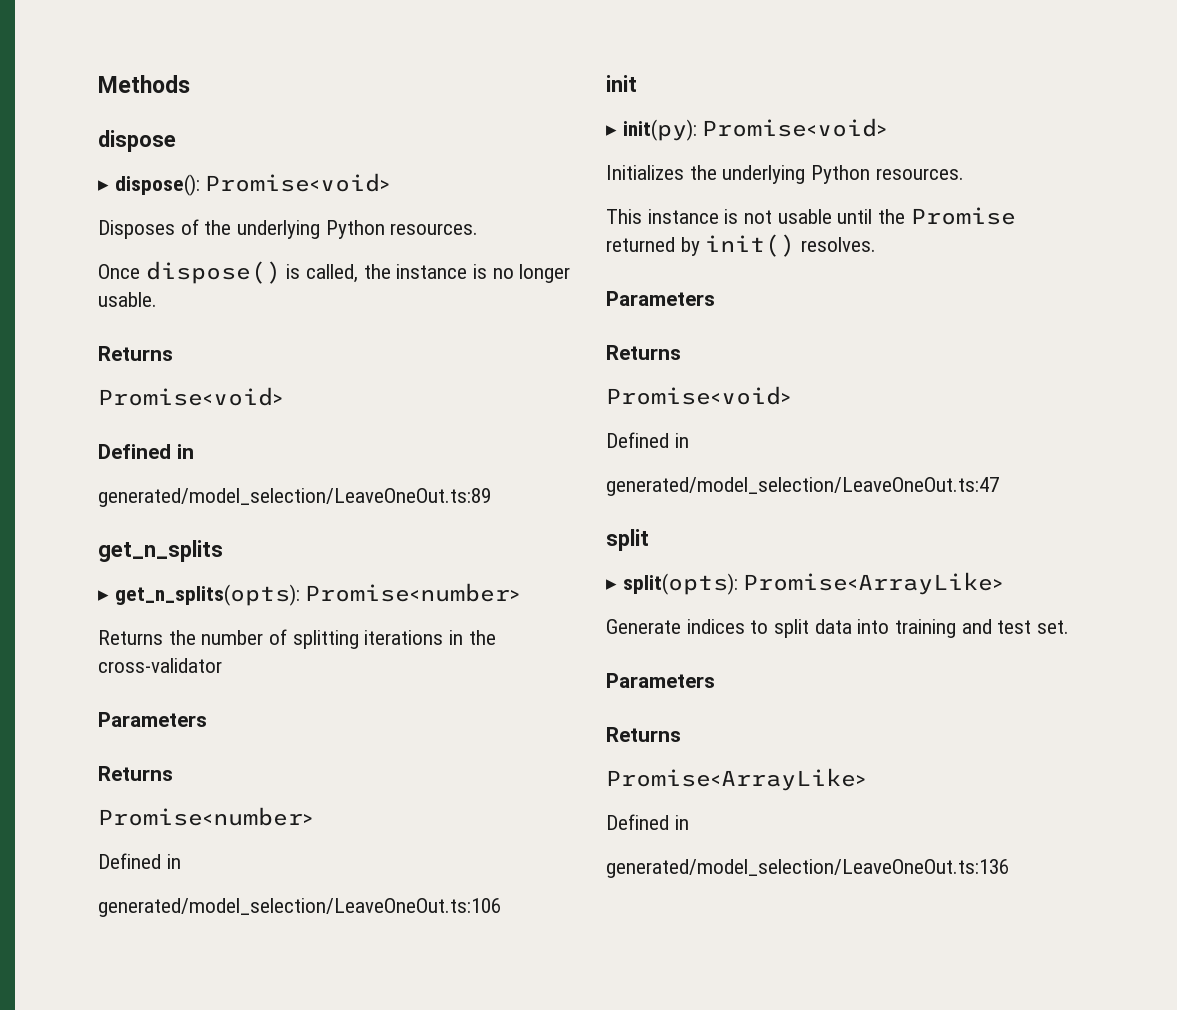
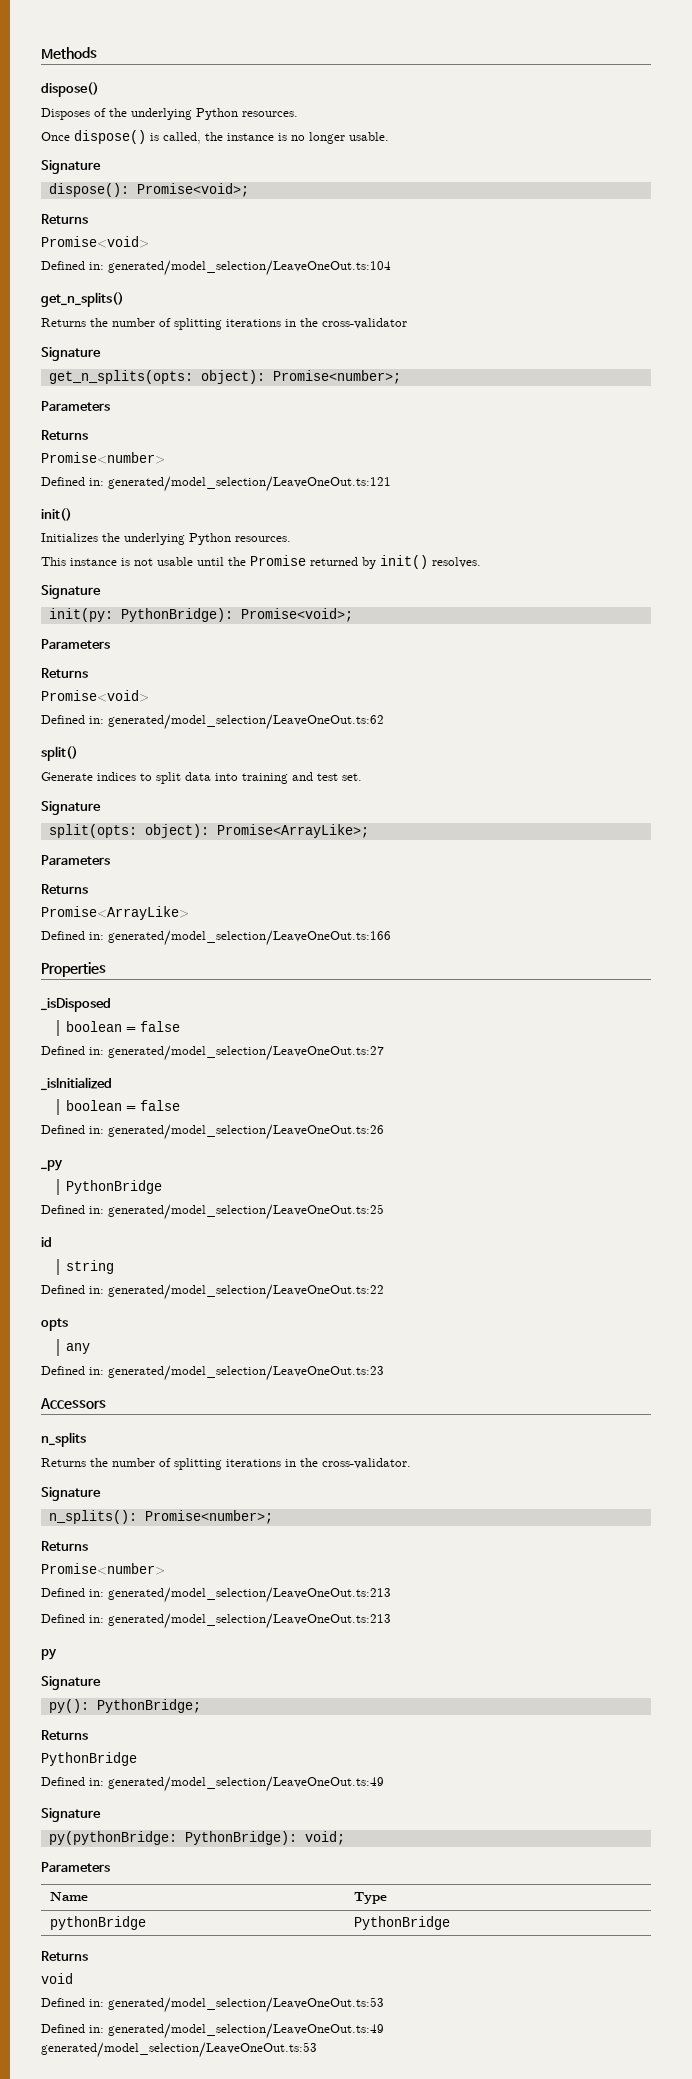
[98,130,176,152] [98,173,390,196] dispose // ▸ dispose(): Promise<void> -> [41,82,99,97] dispose()
[98,346,173,361] [98,387,282,406] [98,444,194,459] [98,488,491,507] [98,540,223,562] [98,583,520,606] // Returns // Promise<void> // Defined in // generated/model_selection/LeaveOneOut.ts:89 // get_n_splits // ▸ get_n_splits(opts): Promise<number> -> [41,160,101,174] [48,183,249,197] [41,214,88,224] [41,236,149,248] [41,260,391,276] [41,292,124,307] // Signature // dispose(): Promise<void>; // Returns // Promise<void> // Defined in: generated/model_selection/LeaveOneOut.ts:104 // get_n_splits()
(222, 665) none -> [41,347,101,361] [48,370,401,384] // Signature // get_n_splits(opts: object): Promise<number>;
[166,854,181,869] [98,898,501,917] [606,75,637,92] [606,118,887,141] in // generated/model_selection/LeaveOneOut.ts:106 // init // ▸ init(py): Promise<void> -> [89,476,391,492] [41,508,72,521] in: generated/model_selection/LeaveOneOut.ts:121 // init()
(877, 244) none -> [41,585,101,599] [48,608,353,622] // Signature // init(py: PythonBridge): Promise<void>;
[674,433,689,448] [606,477,999,496] [606,529,649,551] [606,572,1003,595] in // generated/model_selection/LeaveOneOut.ts:47 // split // ▸ split(opts): Promise<ArrayLike> -> [89,714,384,730] [41,746,78,761] in: generated/model_selection/LeaveOneOut.ts:62 // split()
(1070, 627) none -> [41,801,101,815] [48,824,369,838] // Signature // split(opts: object): Promise<ArrayLike>;
[674,815,689,830] [606,859,1009,878] in // generated/model_selection/LeaveOneOut.ts:136 -> [89,930,391,946] [41,962,106,977] [41,998,111,1012] [65,1021,180,1032] [41,1045,384,1061] [41,1077,112,1091] [65,1100,180,1111] [41,1124,384,1140] [41,1160,63,1171] [65,1180,162,1194] [41,1204,384,1220] [41,1237,52,1247] [65,1260,114,1274] [41,1284,384,1300] [41,1318,68,1331] [65,1343,90,1354] [41,1365,384,1381] [40,1398,106,1409] [41,1432,86,1447] [41,1458,411,1470] [41,1487,101,1501] [48,1510,273,1524] [41,1541,88,1551] [41,1563,165,1575] [41,1587,391,1603] [41,1613,391,1629] [41,1649,57,1660] [41,1676,101,1690] [48,1699,201,1713] [41,1730,88,1740] [41,1752,137,1766] [41,1776,384,1792] [41,1808,101,1822] [48,1831,345,1845] [41,1862,110,1872] [50,1892,89,1901] [354,1892,388,1904] [50,1916,147,1930] [354,1916,451,1930] [41,1951,88,1961] [41,1973,73,1984] [41,1997,384,2013] [41,2023,384,2039] [41,2042,317,2058] in: generated/model_selection/LeaveOneOut.ts:166 // Properties // _isDisposed // boolean = false // Defined in: generated/model_selection/LeaveOneOut.ts:27 // _isInitialized // boolean = false // Defined in: generated/model_selection/LeaveOneOut.ts:26 // _py // PythonBridge // Defined in: generated/model_selection/LeaveOneOut.ts:25 // id // string // Defined in: generated/model_selection/LeaveOneOut.ts:22 // opts // any // Defined in: generated/model_selection/LeaveOneOut.ts:23 // Accessors // n_splits // Returns the number of splitting iterations in the cross-validator. // Signature // n_splits(): Promise<number>; // Returns // Promise<number> // Defined in: generated/model_selection/LeaveOneOut.ts:213 // Defined in: generated/model_selection/LeaveOneOut.ts:213 // py // Signature // py(): PythonBridge; // Returns // PythonBridge // Defined in: generated/model_selection/LeaveOneOut.ts:49 // Signature // py(pythonBridge: PythonBridge): void; // Parameters // Name | Type // pythonBridge | PythonBridge // Returns // void // Defined in: generated/model_selection/LeaveOneOut.ts:53 // Defined in: generated/model_selection/LeaveOneOut.ts:49 generated/model_selection/LeaveOneOut.ts:53

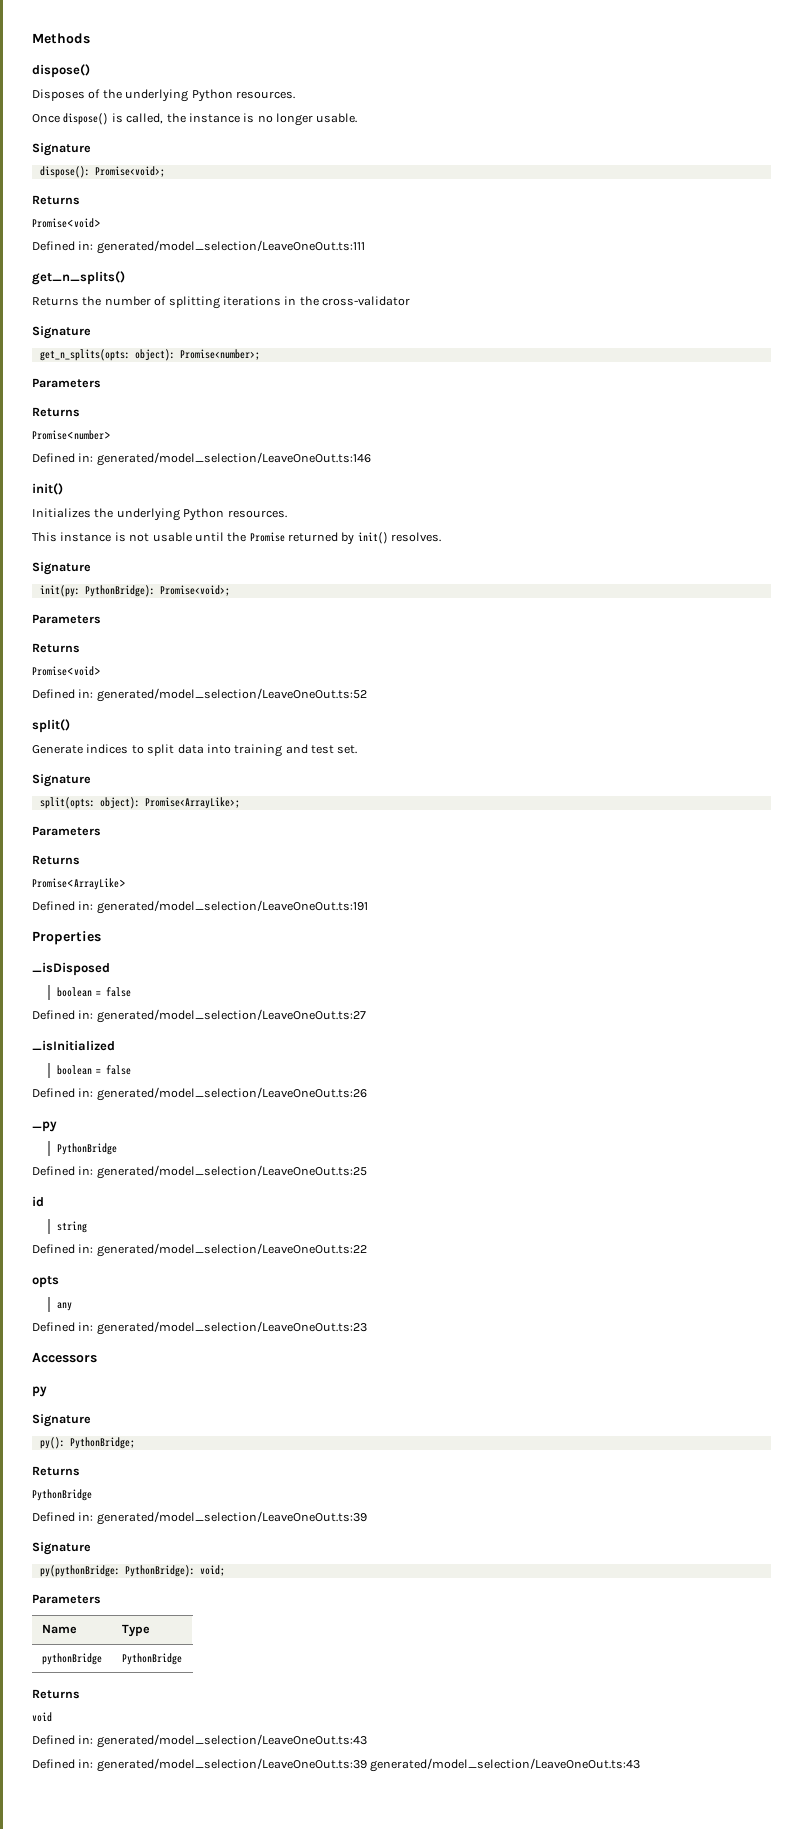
[108,260,391,276] generated/model_selection/LeaveOneOut.ts:104 -> [96,240,365,254] generated/model_selection/LeaveOneOut.ts:111
[108,476,391,492] generated/model_selection/LeaveOneOut.ts:121 -> [96,452,371,466] generated/model_selection/LeaveOneOut.ts:146
[108,714,384,730] generated/model_selection/LeaveOneOut.ts:62 -> [96,688,367,702] generated/model_selection/LeaveOneOut.ts:52
[108,930,391,946] generated/model_selection/LeaveOneOut.ts:166 -> [96,900,368,914] generated/model_selection/LeaveOneOut.ts:191
[41,1432,86,1447] [41,1458,411,1470] [41,1487,101,1501] [48,1510,273,1524] [41,1541,88,1551] [41,1563,165,1575] [41,1587,391,1603] [41,1613,391,1629] // n_splits // Returns the number of splitting iterations in the cross-validator. // Signature // n_splits(): Promise<number>; // Returns // Promise<number> // Defined in: generated/model_selection/LeaveOneOut.ts:213 // Defined in: generated/model_selection/LeaveOneOut.ts:213 -> (97, 1357) none
[108,1776,384,1792] generated/model_selection/LeaveOneOut.ts:49 -> [96,1511,367,1525] generated/model_selection/LeaveOneOut.ts:39
[108,1997,384,2013] [41,2023,384,2039] [41,2042,317,2058] generated/model_selection/LeaveOneOut.ts:53 // Defined in: generated/model_selection/LeaveOneOut.ts:49 generated/model_selection/LeaveOneOut.ts:53 -> [96,1734,367,1748] [32,1758,641,1772] generated/model_selection/LeaveOneOut.ts:43 // Defined in: generated/model_selection/LeaveOneOut.ts:39 generated/model_selection/LeaveOneOut.ts:43

